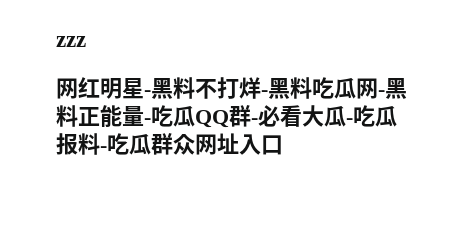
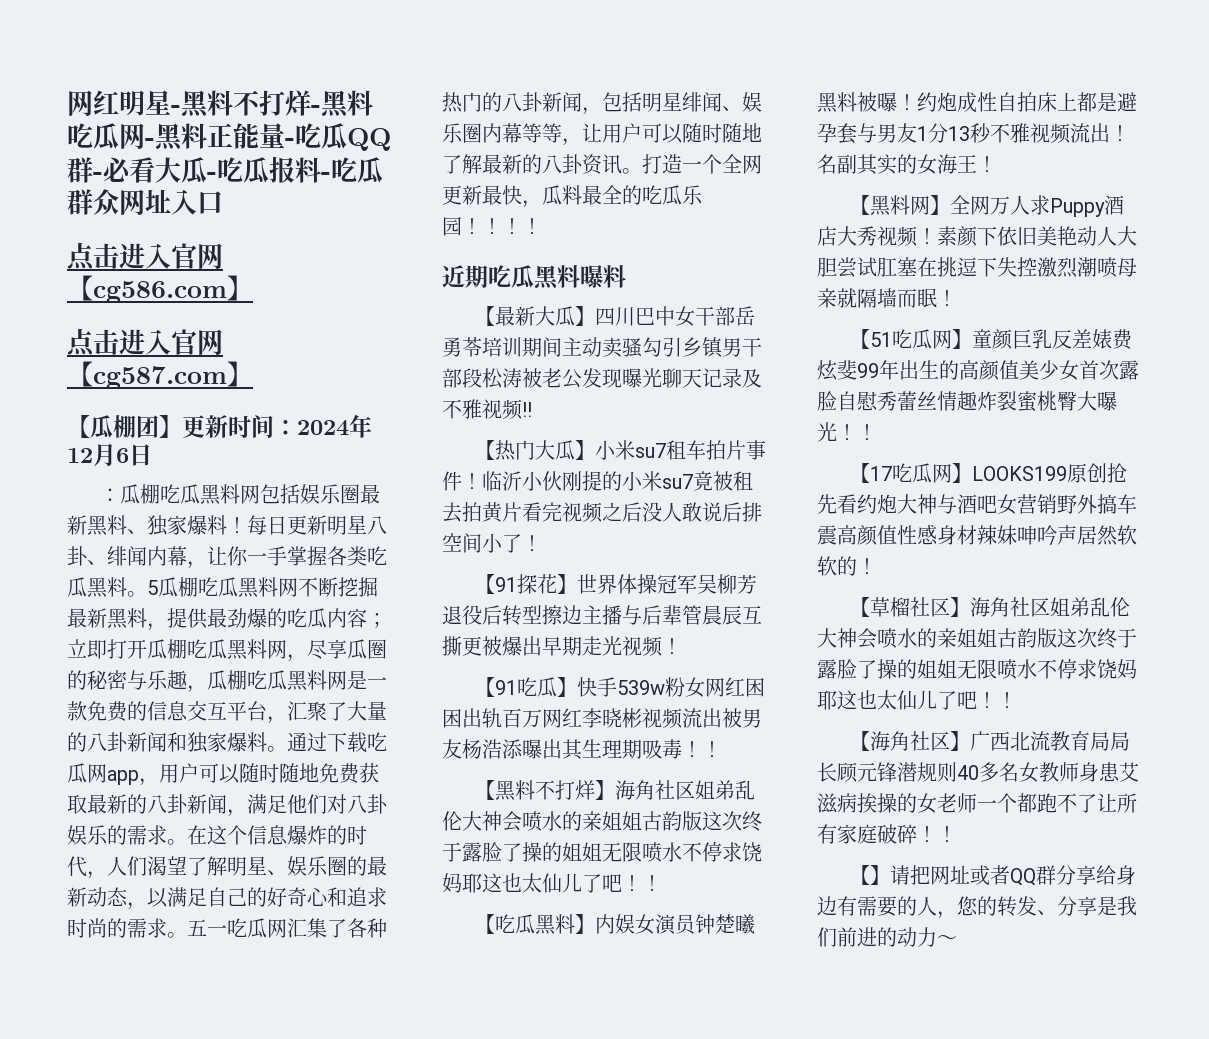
[56,36,86,47] zzz // -> (67, 103) none
(283, 145) none -> [67,242,223,271] [67,275,253,303] [67,328,223,357] [67,361,253,389] [67,414,372,439] [67,443,152,467] [100,484,381,505] [67,515,387,536] [67,546,387,569] [67,577,378,598] [67,608,387,631] [67,639,387,662] [67,670,387,693] [67,701,387,724] [67,732,387,753] [67,763,379,786] [67,794,388,817] [67,825,367,845] [67,856,387,879] [67,887,387,910] [67,918,387,938] [442,92,762,115] [442,123,762,146] [442,154,762,175] [442,185,703,208] [442,217,542,236] [442,265,626,290] [475,306,756,327] [442,337,762,358] [442,368,762,389] [442,399,532,420] [475,440,767,461] [442,471,753,491] [442,502,762,523] [442,533,542,553] [475,574,758,594] [442,605,762,626] [442,636,682,657] [475,677,766,698] [442,708,762,729] [442,739,722,760] [475,780,756,801] [442,811,762,832] [442,842,762,863] [442,873,662,893] [475,914,756,935] [817,92,1137,113] [817,123,1130,144] [817,154,997,175] [850,195,1125,217] [817,226,1137,247] [817,257,1137,278] [817,288,957,308] [850,329,1134,350] [817,360,1139,381] [817,391,1117,412] [817,422,877,442] [850,463,1128,483] [817,494,1137,515] [817,524,1137,546] [817,556,877,576] [850,597,1131,617] [817,628,1137,649] [817,659,1137,680] [817,690,1017,710] [850,731,1131,751] [817,762,1139,783] [817,793,1137,814] [817,824,957,844] [850,865,1137,886] [817,896,1137,919] [817,927,957,947] // 点击进入官网【cg586.com】 // 点击进入官网【cg587.com】 // 【瓜棚团】更新时间：2024年12月6日 // ：瓜棚吃瓜黑料网包括娱乐圈最新黑料、独家爆料！每日更新明星八卦、绯闻内幕，让你一手掌握各类吃瓜黑料。5瓜棚吃瓜黑料网不断挖掘最新黑料，提供最劲爆的吃瓜内容；立即打开瓜棚吃瓜黑料网，尽享瓜圈的秘密与乐趣，瓜棚吃瓜黑料网是一款免费的信息交互平台，汇聚了大量的八卦新闻和独家爆料。通过下载吃瓜网app，用户可以随时随地免费获取最新的八卦新闻，满足他们对八卦娱乐的需求。在这个信息爆炸的时代，人们渴望了解明星、娱乐圈的最新动态，以满足自己的好奇心和追求时尚的需求。五一吃瓜网汇集了各种热门的八卦新闻，包括明星绯闻、娱乐圈内幕等等，让用户可以随时随地了解最新的八卦资讯。打造一个全网更新最快，瓜料最全的吃瓜乐园！！！！ // 近期吃瓜黑料曝料 // 【最新大瓜】四川巴中女干部岳勇苓培训期间主动卖骚勾引乡镇男干部段松涛被老公发现曝光聊天记录及不雅视频!! // 【热门大瓜】小米su7租车拍片事件！临沂小伙刚提的小米su7竟被租去拍黄片看完视频之后没人敢说后排空间小了！ // 【91探花】世界体操冠军吴柳芳退役后转型擦边主播与后辈管晨辰互撕更被爆出早期走光视频！ // 【91吃瓜】快手539w粉女网红困困出轨百万网红李晓彬视频流出被男友杨浩添曝出其生理期吸毒！！ // 【黑料不打烊】海角社区姐弟乱伦大神会喷水的亲姐姐古韵版这次终于露脸了操的姐姐无限喷水不停求饶妈耶这也太仙儿了吧！！ // 【吃瓜黑料】内娱女演员钟楚曦黑料被曝！约炮成性自拍床上都是避孕套与男友1分13秒不雅视频流出！名副其实的女海王！ // 【黑料网】全网万人求Puppy酒店大秀视频！素颜下依旧美艳动人大胆尝试肛塞在挑逗下失控激烈潮喷母亲就隔墙而眠！ // 【51吃瓜网】童颜巨乳反差婊费炫斐99年出生的高颜值美少女首次露脸自慰秀蕾丝情趣炸裂蜜桃臀大曝光！！ // 【17吃瓜网】LOOKS199原创抢先看约炮大神与酒吧女营销野外搞车震高颜值性感身材辣妹呻吟声居然软软的！ // 【草榴社区】海角社区姐弟乱伦大神会喷水的亲姐姐古韵版这次终于露脸了操的姐姐无限喷水不停求饶妈耶这也太仙儿了吧！！ // 【海角社区】广西北流教育局局长顾元锋潜规则40多名女教师身患艾滋病挨操的女老师一个都跑不了让所有家庭破碎！！ // 【】请把网址或者QQ群分享给身边有需要的人，您的转发、分享是我们前进的动力～

